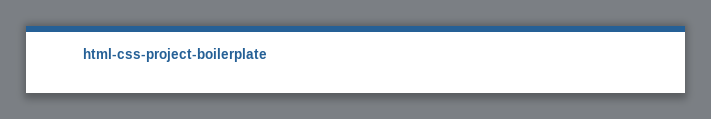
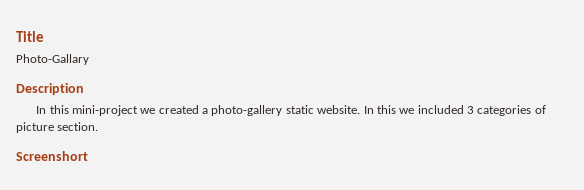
[83,48,267,62] html-css-project-boilerplate -> [16,31,44,42] [16,54,89,65] [16,83,84,95] [36,105,546,116] [16,122,99,133] [16,151,88,161] Title // Photo-Gallary // Description // In this mini-project we created a photo-gallery static website. In this we included 3 categories of picture section. // Screenshort

